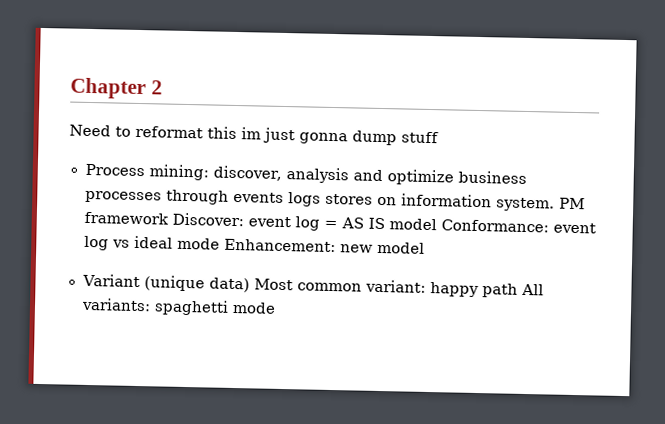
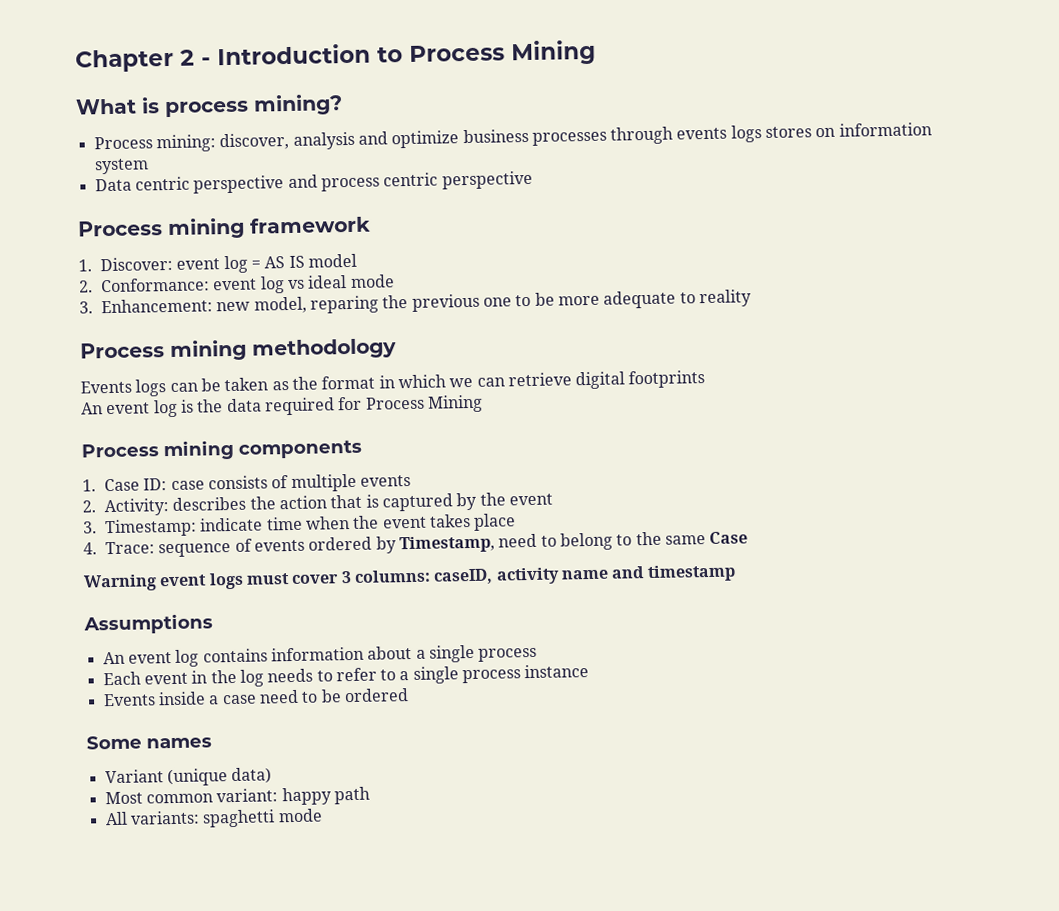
[69,124,439,146] // Need to reformat this im just gonna dump stuff -> [201,39,596,66] [75,94,343,118] - Introduction to Process Mining // What is process mining?
[495,197,585,212] system. PM -> [93,158,149,175] [94,170,533,194] [78,217,245,240] system // Data centric perspective and process centric perspective // Process mining
(169, 218) none -> [78,259,92,272] // 1.
(437, 224) none -> [79,280,93,293] // 2.
(220, 243) none -> [79,301,93,314] // 3.
[376,241,425,254] model -> [253,289,752,314] [80,338,397,362] [80,370,706,397] [81,394,483,418] [81,439,362,461] [82,473,411,493] [82,492,553,517] [83,513,517,538] [83,531,749,558] [83,564,736,592] [83,613,213,635] [102,644,538,667] [102,664,590,687] [102,688,409,707] [86,735,212,750] model, reparing the previous one to be more adequate to reality // Process mining methodology // Events logs can be taken as the format in which we can retrieve digital footprints // An event log is the data required for Process Mining // Process mining components // 1. Case ID: case consists of multiple events // 2. Activity: describes the action that is captured by the event // 3. Timestamp: indicate time when the event takes place // 4. Trace: sequence of events ordered by Timestamp, need to belong to the same Case // Warning event logs must cover 3 columns: caseID, activity name and timestamp // Assumptions // An event log contains information about a single process // Each event in the log needs to refer to a single process instance // Events inside a case need to be ordered // Some names
(251, 285) none -> (273, 776) //
(519, 290) none -> (370, 795) //

